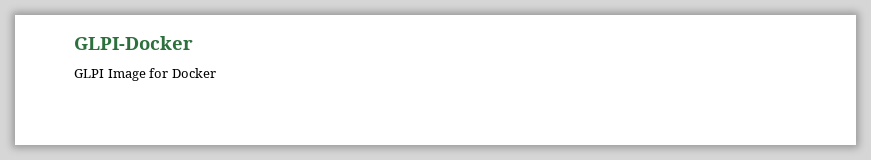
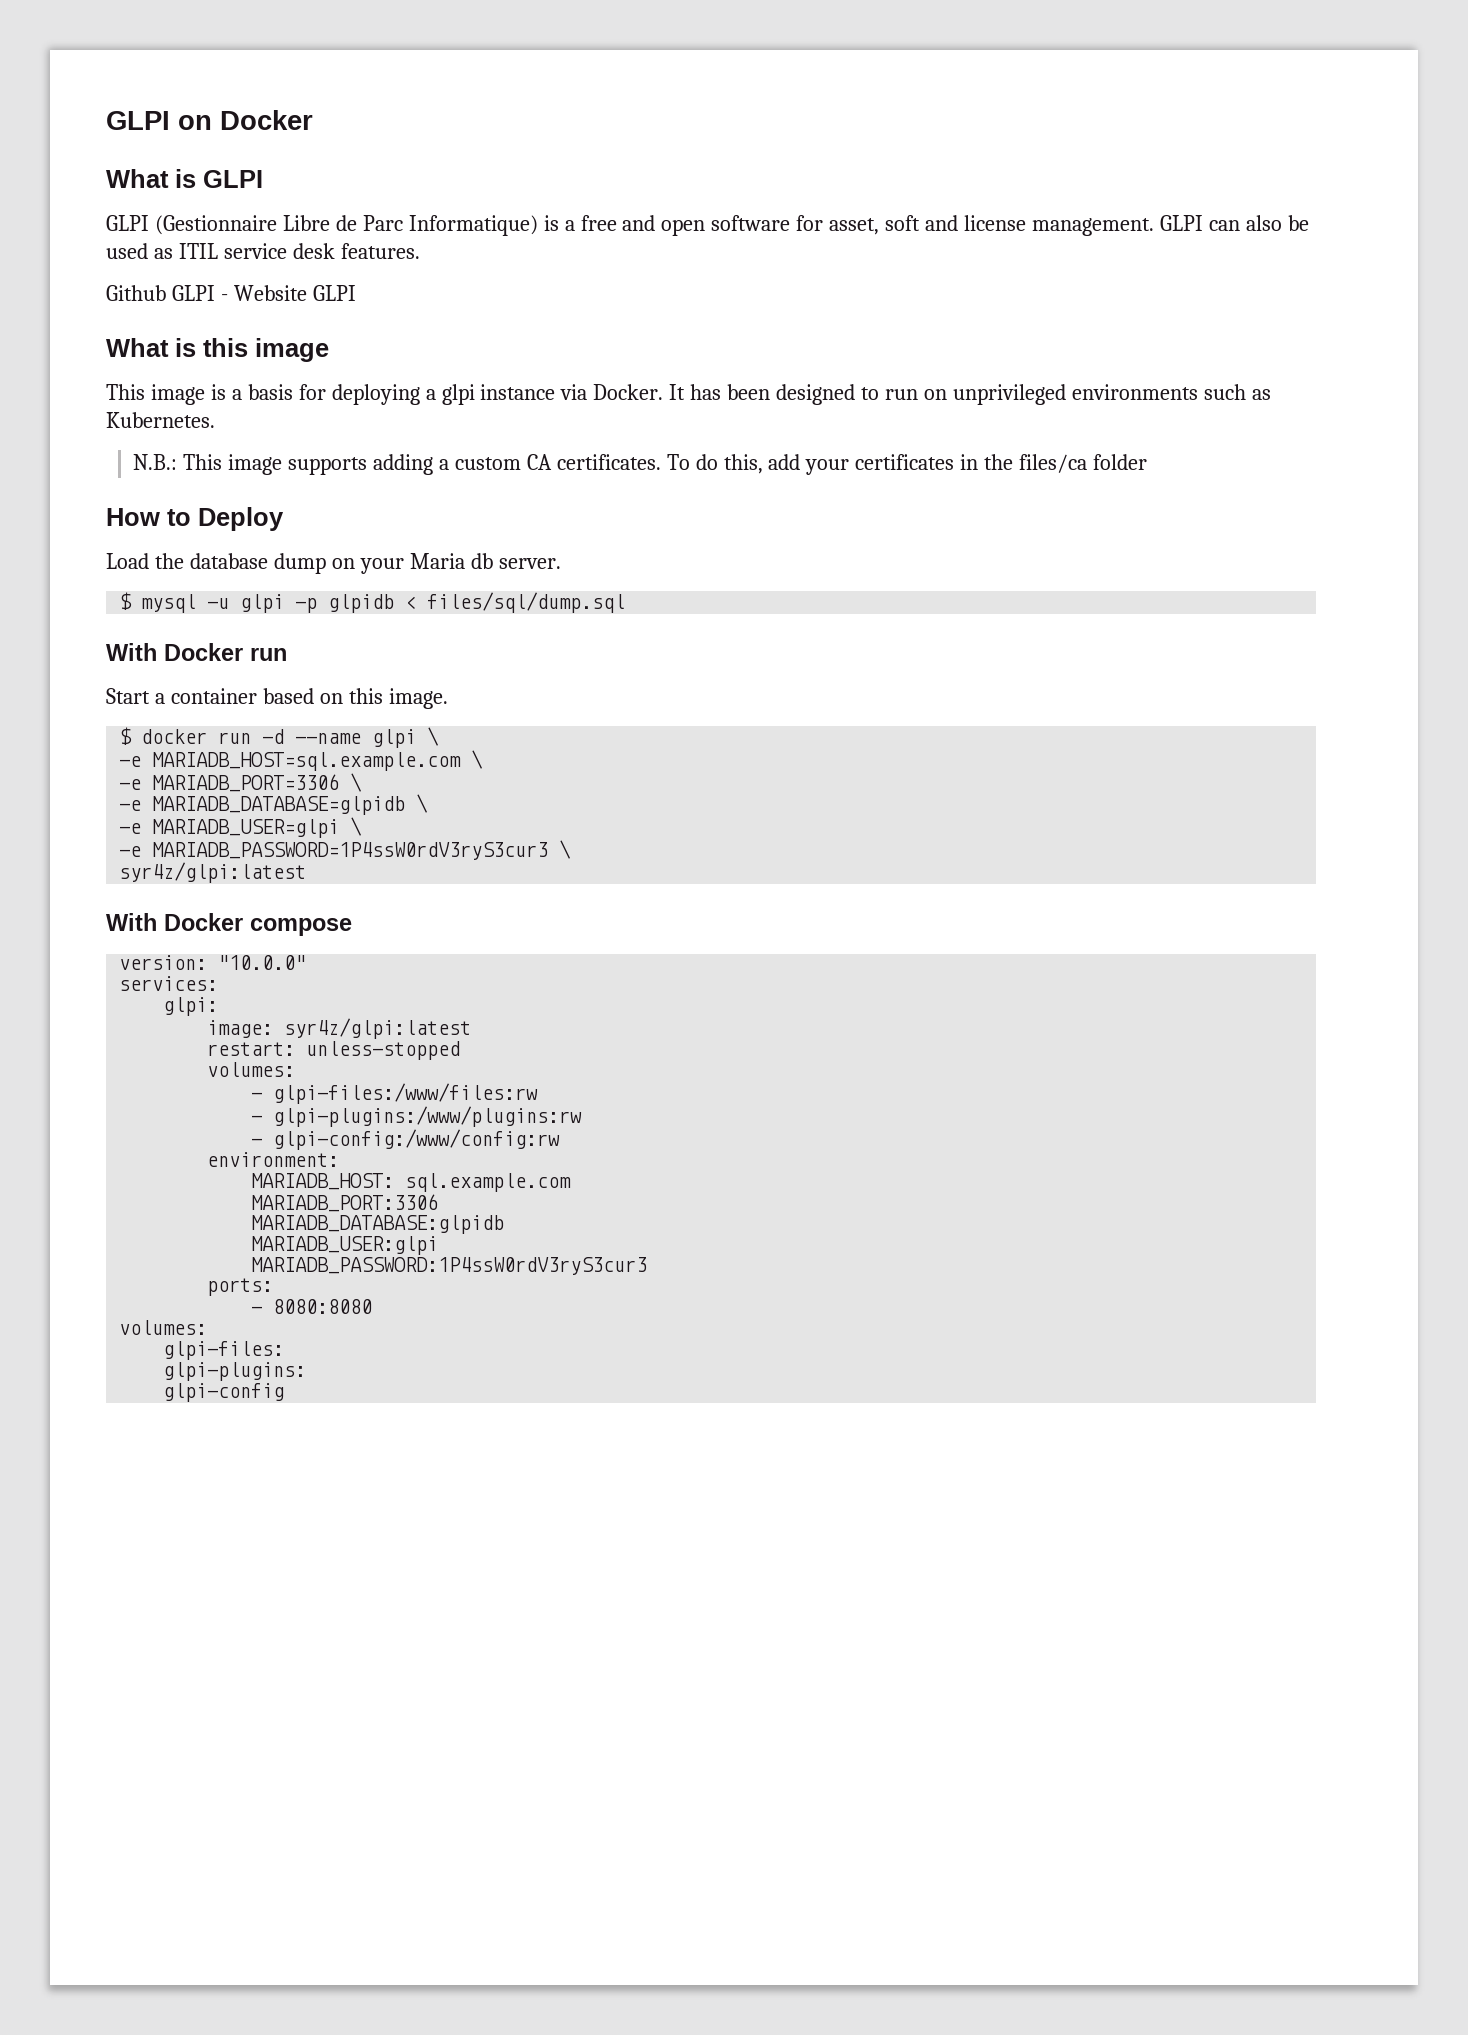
[74,36,193,50] [74,68,216,81] GLPI-Docker // GLPI Image for Docker -> [106,110,313,130] [106,169,263,188] [106,215,1309,236] [106,243,420,259] [106,285,356,301] [106,338,329,362] [106,384,1271,405] [106,412,215,428] [133,454,1148,475] [106,507,284,531] [106,553,561,574] [119,592,626,613] [106,643,287,661] [106,688,448,709] [119,727,440,748] [119,750,484,771] [119,773,363,792] [119,794,429,815] [119,817,363,838] [119,840,572,860] [119,862,307,883] [106,913,352,936] [119,955,307,970] [119,976,219,991] [163,997,219,1016] [207,1018,472,1039] [207,1041,461,1060] [207,1062,296,1077] [251,1083,539,1104] [251,1106,583,1127] [251,1129,561,1150] [207,1152,340,1167] [251,1173,572,1192] [251,1194,439,1212] [251,1215,505,1234] [251,1236,439,1255] [251,1257,648,1275] [207,1278,274,1296] [251,1299,373,1314] [119,1320,208,1335] [163,1341,285,1360] [163,1362,307,1381] [163,1383,285,1402] GLPI on Docker // What is GLPI // GLPI (Gestionnaire Libre de Parc Informatique) is a free and open software for asset, soft and license management. GLPI can also be used as ITIL service desk features. // Github GLPI - Website GLPI // What is this image // This image is a basis for deploying a glpi instance via Docker. It has been designed to run on unprivileged environments such as Kubernetes. // N.B.: This image supports adding a custom CA certificates. To do this, add your certificates in the files/ca folder // How to Deploy // Load the database dump on your Maria db server. // $ mysql -u glpi -p glpidb < files/sql/dump.sql // With Docker run // Start a container based on this image. // $ docker run -d --name glpi \ // -e MARIADB_HOST=sql.example.com \ // -e MARIADB_PORT=3306 \ // -e MARIADB_DATABASE=glpidb \ // -e MARIADB_USER=glpi \ // -e MARIADB_PASSWORD=1P4ssW0rdV3ryS3cur3 \ // syr4z/glpi:latest // With Docker compose // version: "10.0.0" // services: // glpi: // image: syr4z/glpi:latest // restart: unless-stopped // volumes: // - glpi-files:/www/files:rw // - glpi-plugins:/www/plugins:rw // - glpi-config:/www/config:rw // environment: // MARIADB_HOST: sql.example.com // MARIADB_PORT:3306 // MARIADB_DATABASE:glpidb // MARIADB_USER:glpi // MARIADB_PASSWORD:1P4ssW0rdV3ryS3cur3 // ports: // - 8080:8080 // volumes: // glpi-files: // glpi-plugins: // glpi-config

